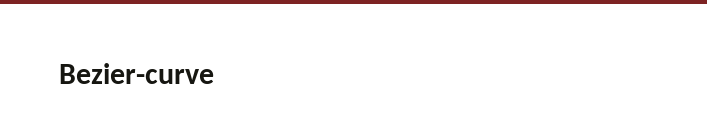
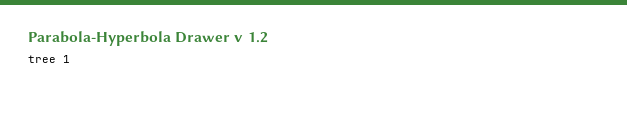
[59,63,214,84] Bezier-curve -> [28,31,268,46] [28,55,70,63] Parabola-Hyperbola Drawer v 1.2 // tree 1

